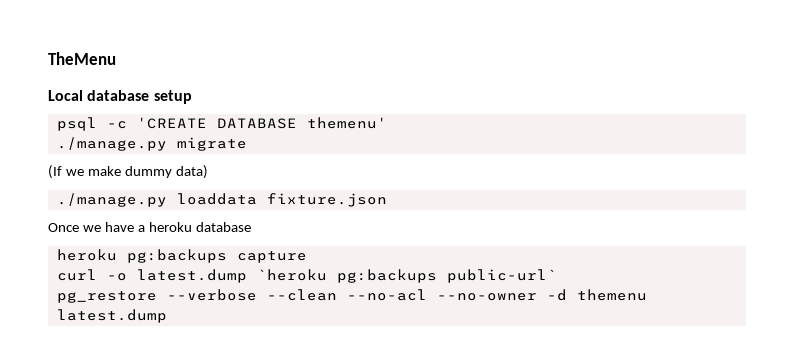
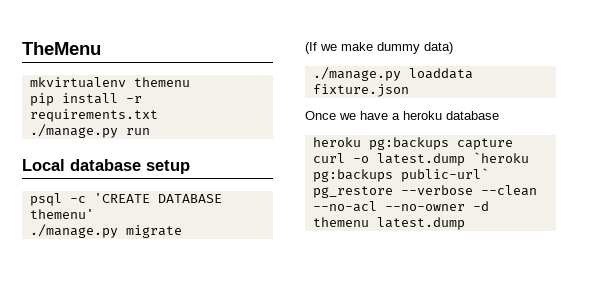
(116, 58) none -> [29,77,190,88] [29,93,142,106] [29,109,158,122] [29,124,150,138] // mkvirtualenv themenu // pip install -r requirements.txt // ./manage.py run

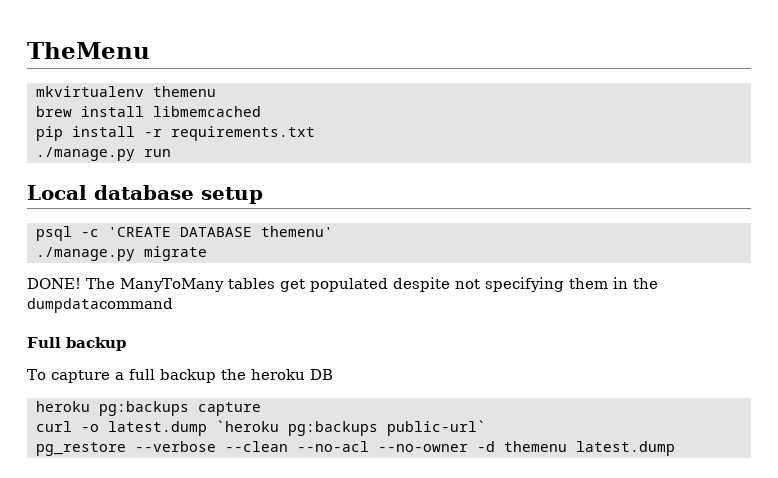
(190, 82) none -> [35,106,261,117] // brew install libmemcached
[305,42,453,54] [312,67,473,81] [312,84,409,97] [305,111,499,120] (If we make dummy data) // ./manage.py loaddata fixture.json // Once we have a heroku database -> [27,277,658,292] [27,298,173,313] [27,337,126,351] [27,369,333,383] DONE! The ManyToMany tables get populated despite not specifying them in the dumpdatacommand // Full backup // To capture a full backup the heroku DB

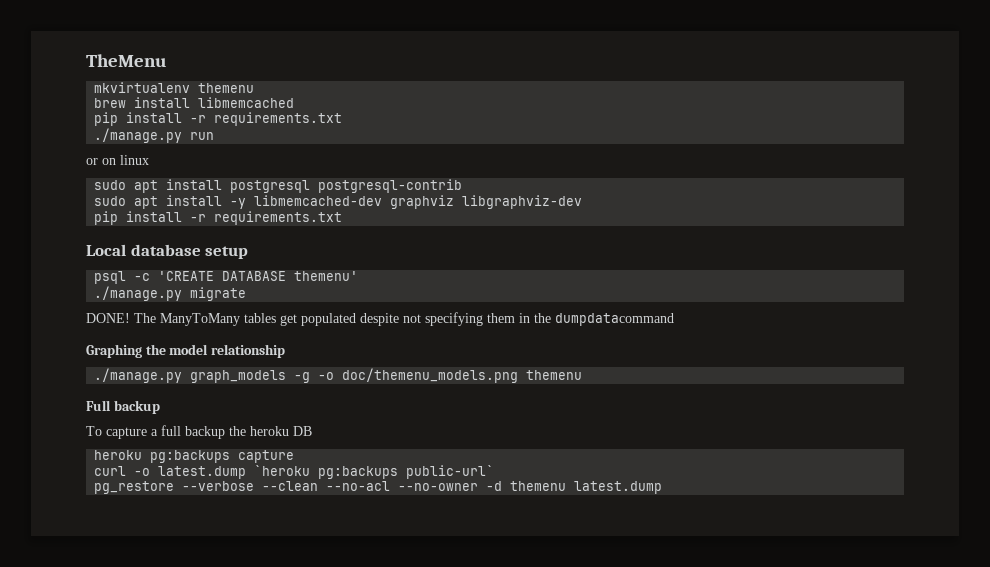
(171, 153) none -> [86,155,149,165] [94,179,463,193] [94,195,583,209] [94,211,343,225] // or on linux // sudo apt install postgresql postgresql-contrib // sudo apt install -y libmemcached-dev graphviz libgraphviz-dev // pip install -r requirements.txt
(173, 305) none -> [86,344,285,358] [94,368,583,383] // Graphing the model relationship // ./manage.py graph_models -g -o doc/themenu_models.png themenu

